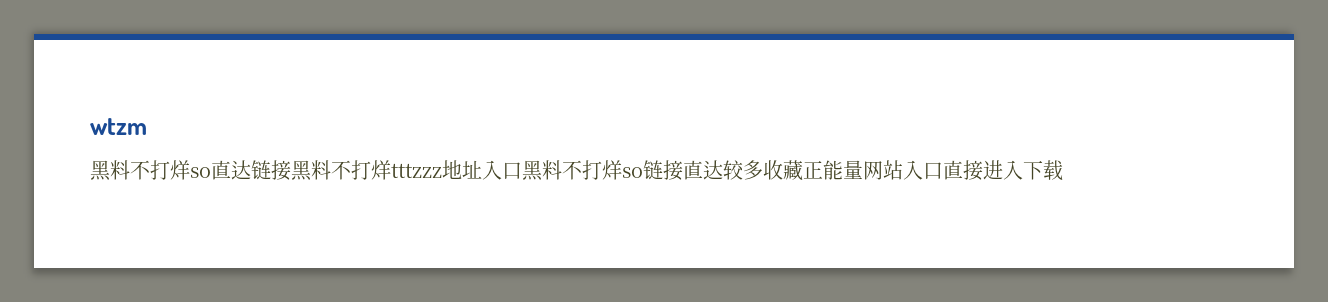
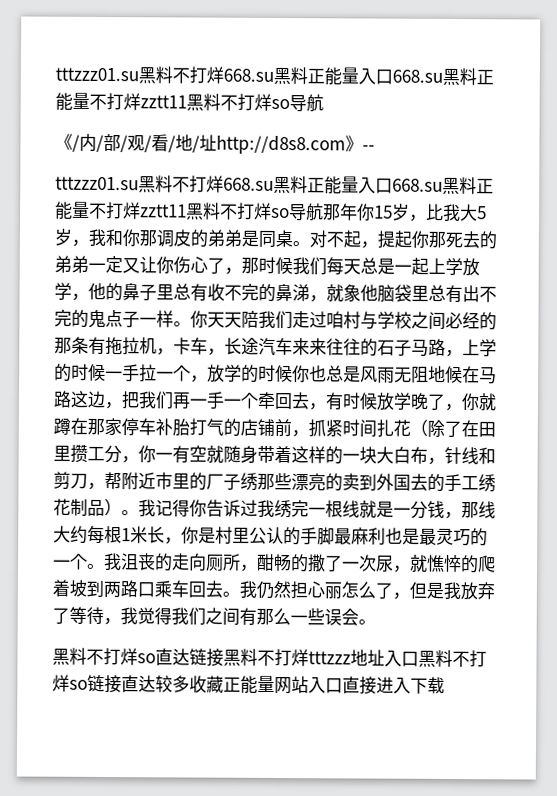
[90,118,147,135] wtzm -> [55,66,494,86] [55,92,324,112] [55,133,375,155] [55,175,494,195] [55,201,487,222] [54,228,497,250] [54,255,480,277] [54,282,497,304] [54,309,497,331] [54,336,497,358] [54,363,497,385] [53,390,497,412] [53,417,496,438] [53,444,496,465] [53,471,496,493] [53,498,496,520] [53,525,488,547] [53,552,496,574] [52,579,495,601] [52,606,376,626] tttzzz01.su黑料不打烊668.su黑料正能量入口668.su黑料正能量不打烊zztt11黑料不打烊so导航 // 《/内/部/观/看/地/址http://d8s8.com》-- // tttzzz01.su黑料不打烊668.su黑料正能量入口668.su黑料正能量不打烊zztt11黑料不打烊so导航那年你15岁，比我大5岁，我和你那调皮的弟弟是同桌。对不起，提起你那死去的弟弟一定又让你伤心了，那时候我们每天总是一起上学放学，他的鼻子里总有收不完的鼻涕，就象他脑袋里总有出不完的鬼点子一样。你天天陪我们走过咱村与学校之间必经的那条有拖拉机，卡车，长途汽车来来往往的石子马路，上学的时候一手拉一个，放学的时候你也总是风雨无阻地候在马路这边，把我们再一手一个牵回去，有时候放学晚了，你就蹲在那家停车补胎打气的店铺前，抓紧时间扎花（除了在田里攒工分，你一有空就随身带着这样的一块大白布，针线和剪刀，帮附近市里的厂子绣那些漂亮的卖到外国去的手工绣花制品）。我记得你告诉过我绣完一根线就是一分钱，那线大约每根1米长，你是村里公认的手脚最麻利也是最灵巧的一个。我沮丧的走向厕所，酣畅的撒了一次尿，就憔悴的爬着坡到两路口乘车回去。我仍然担心丽怎么了，但是我放弃了等待，我觉得我们之间有那么一些误会。

